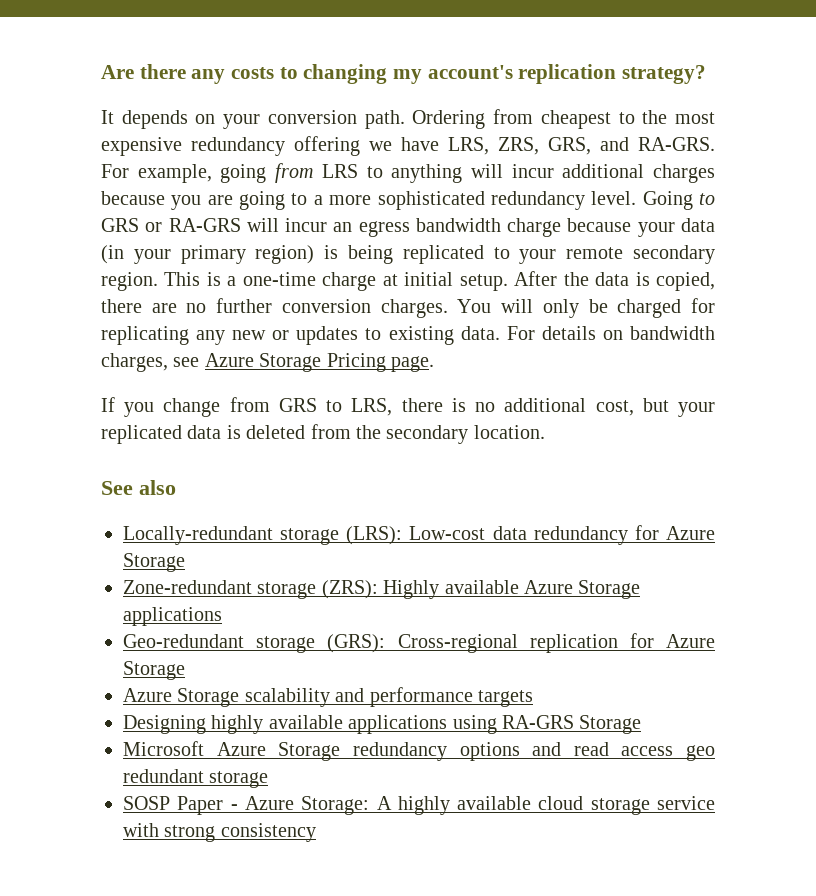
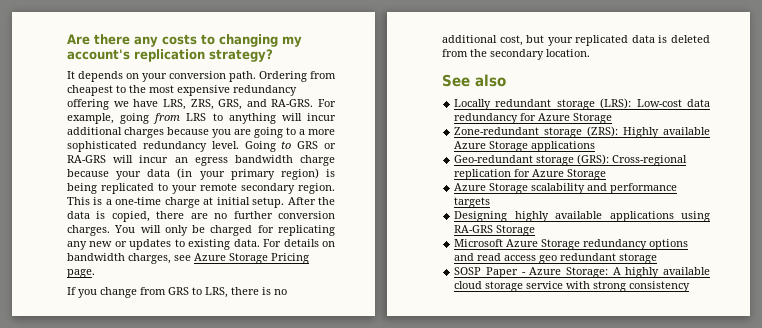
[123,526,273,545] Locally-redundant -> [454,99,552,110] Locally redundant

